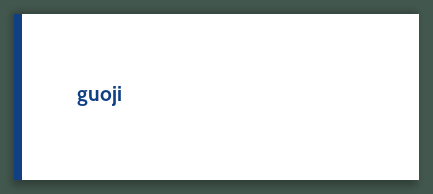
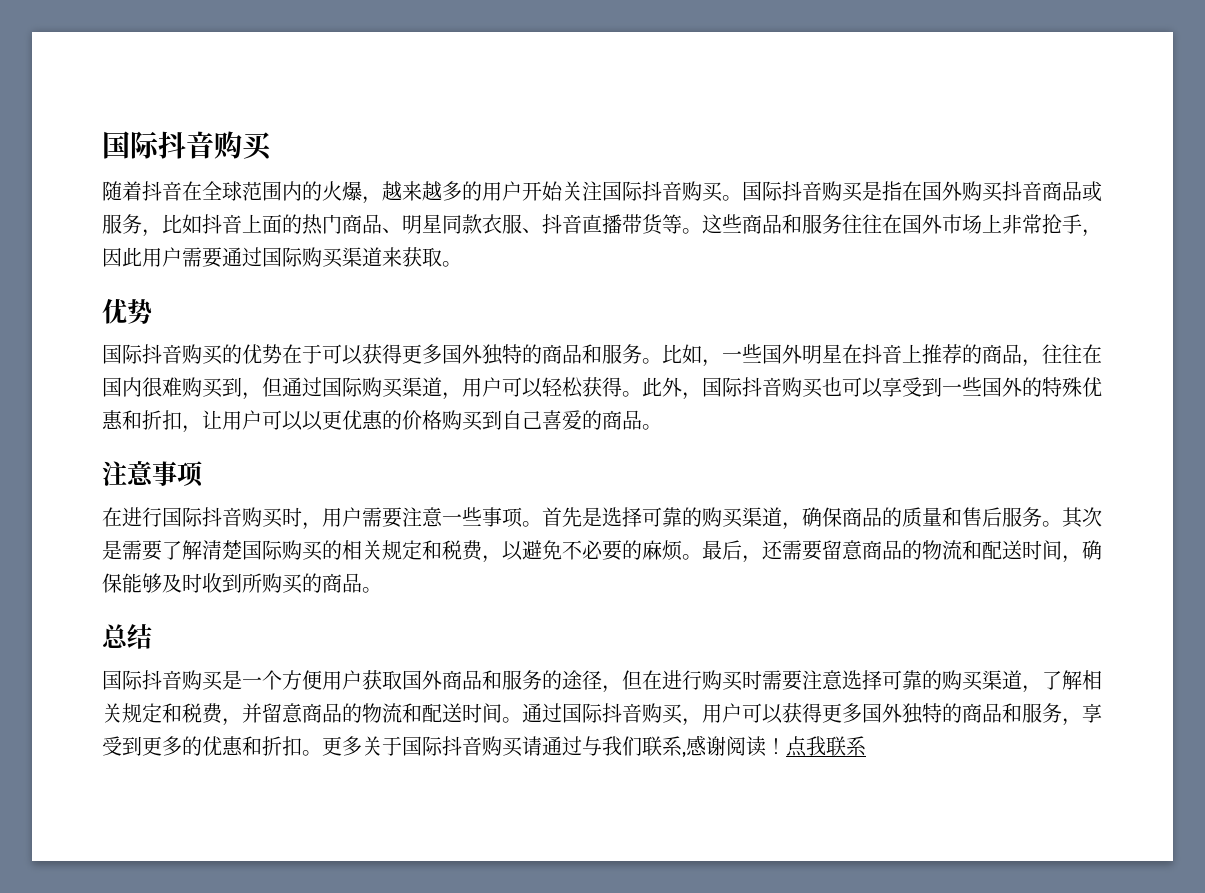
[77,86,122,106] guoji -> [102,131,273,161] [102,181,1102,204] [102,214,1102,237] [102,247,462,268] [102,298,152,324] [102,344,1102,367] [102,377,1102,400] [102,410,662,433] [102,461,204,487] [102,507,1102,530] [102,540,1102,563] [102,573,382,594] [102,624,152,649] [102,670,1102,693] [102,703,1102,726] [102,735,866,758] 国际抖音购买 // 随着抖音在全球范围内的火爆，越来越多的用户开始关注国际抖音购买。国际抖音购买是指在国外购买抖音商品或服务，比如抖音上面的热门商品、明星同款衣服、抖音直播带货等。这些商品和服务往往在国外市场上非常抢手，因此用户需要通过国际购买渠道来获取。 // 优势 // 国际抖音购买的优势在于可以获得更多国外独特的商品和服务。比如，一些国外明星在抖音上推荐的商品，往往在国内很难购买到，但通过国际购买渠道，用户可以轻松获得。此外，国际抖音购买也可以享受到一些国外的特殊优惠和折扣，让用户可以以更优惠的价格购买到自己喜爱的商品。 // 注意事项 // 在进行国际抖音购买时，用户需要注意一些事项。首先是选择可靠的购买渠道，确保商品的质量和售后服务。其次是需要了解清楚国际购买的相关规定和税费，以避免不必要的麻烦。最后，还需要留意商品的物流和配送时间，确保能够及时收到所购买的商品。 // 总结 // 国际抖音购买是一个方便用户获取国外商品和服务的途径，但在进行购买时需要注意选择可靠的购买渠道，了解相关规定和税费，并留意商品的物流和配送时间。通过国际抖音购买，用户可以获得更多国外独特的商品和服务，享受到更多的优惠和折扣。更多关于国际抖音购买请通过与我们联系,感谢阅读！点我联系

